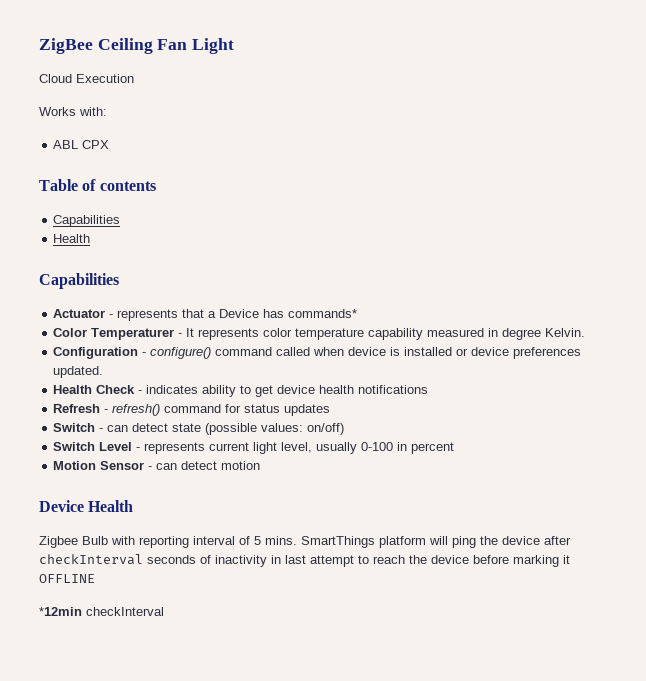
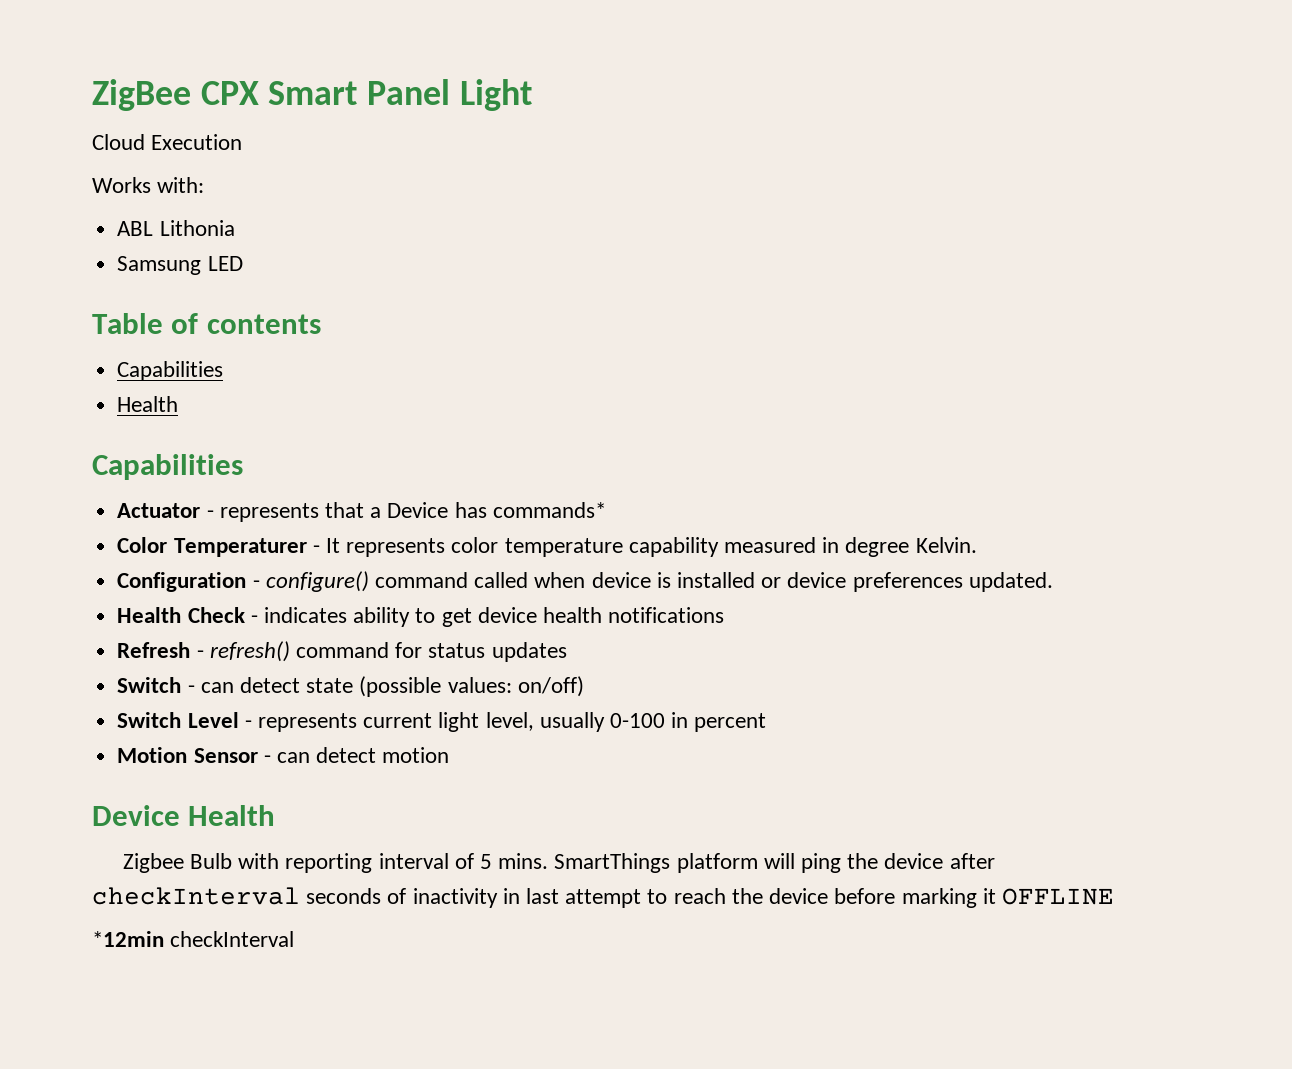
[97,38,188,54] Ceiling Fan -> [200,79,451,105] CPX Smart Panel
[82,140,110,149] CPX -> [159,220,235,236] [117,256,243,275] Lithonia // Samsung LED

